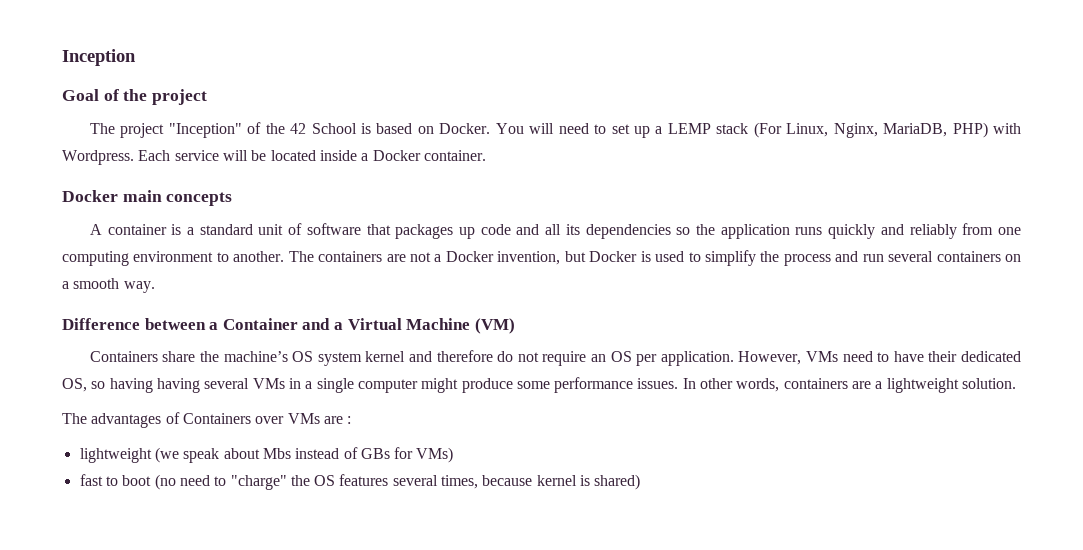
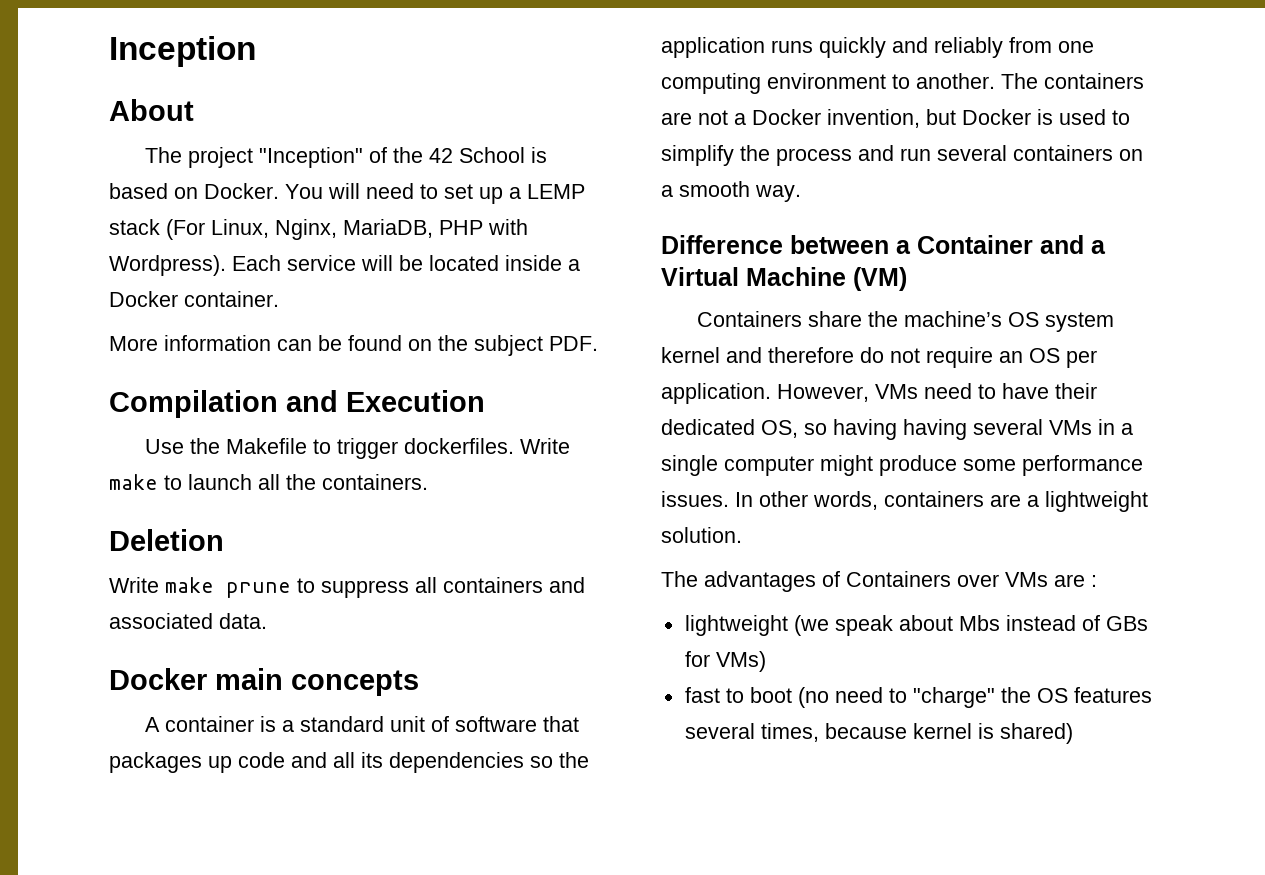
[62,89,208,105] Goal of the project -> [109,99,194,121] About
[952,122,1021,138] [62,150,134,165] PHP) with Wordpress. -> [439,219,528,235] [109,255,226,276] PHP with Wordpress).
(486, 155) none -> [109,335,598,356] [109,390,485,418] [144,438,570,459] [109,474,428,490] [109,529,224,551] [109,577,585,598] [109,613,267,629] // More information can be found on the subject PDF. // Compilation and Execution // Use the Makefile to trigger dockerfiles. Write make to launch all the containers. // Deletion // Write make prune to suppress all containers and associated data.

